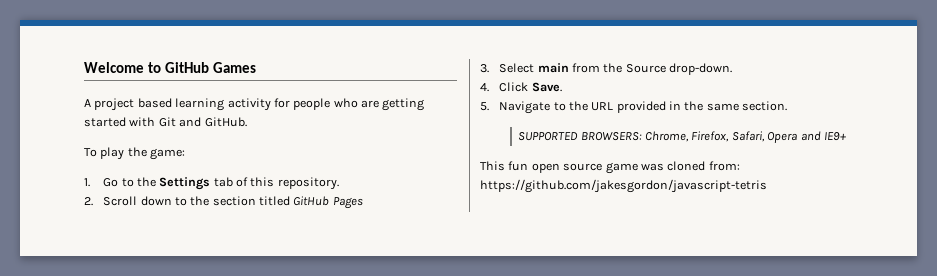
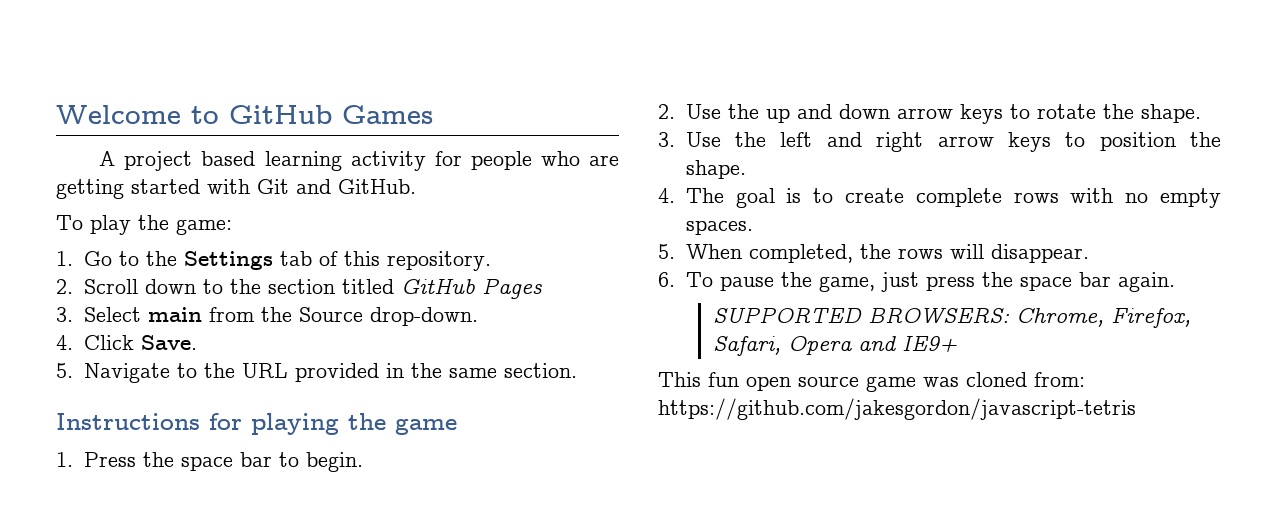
(788, 106) none -> [56,413,457,435] [56,452,363,472] [658,104,1201,124] [658,132,1221,152] [685,160,746,179] [658,188,1221,208] [685,220,753,235] [658,244,1089,263] [658,272,1175,292] // Instructions for playing the game // 1. Press the space bar to begin. // 2. Use the up and down arrow keys to rotate the shape. // 3. Use the left and right arrow keys to position the shape. // 4. The goal is to create complete rows with no empty spaces. // 5. When completed, the rows will disappear. // 6. To pause the game, just press the space bar again.

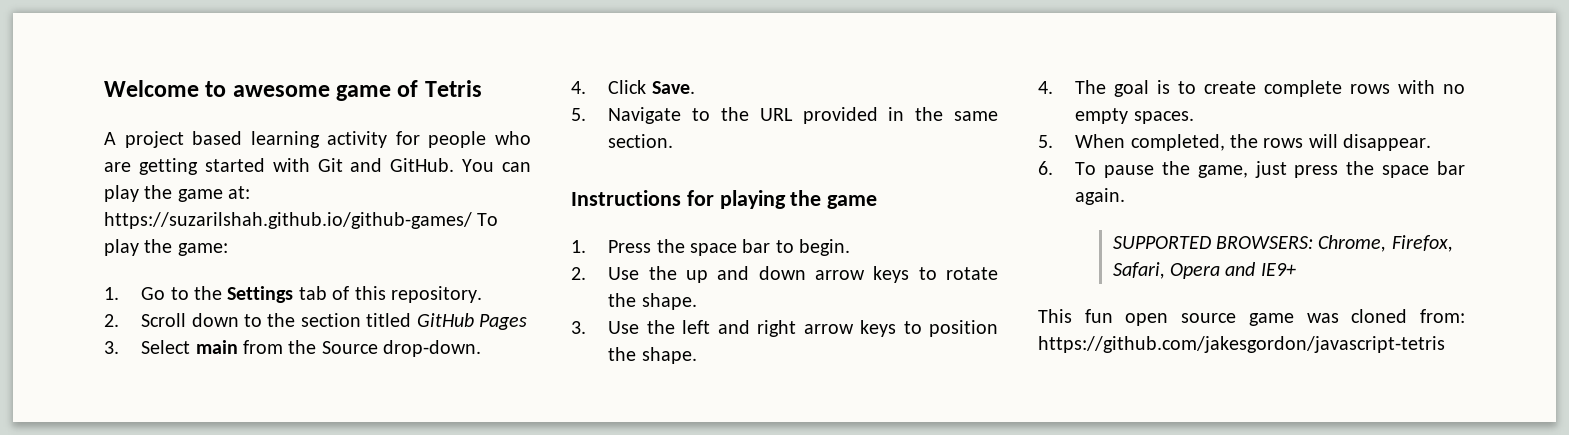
[229,105,433,124] GitHub Games -> [232,80,482,101] awesome game of Tetris
(416, 186) // -> [462,159,531,172] [104,185,251,202] [104,212,472,229] You can play the game at: https://suzarilshah.github.io/github-games/

